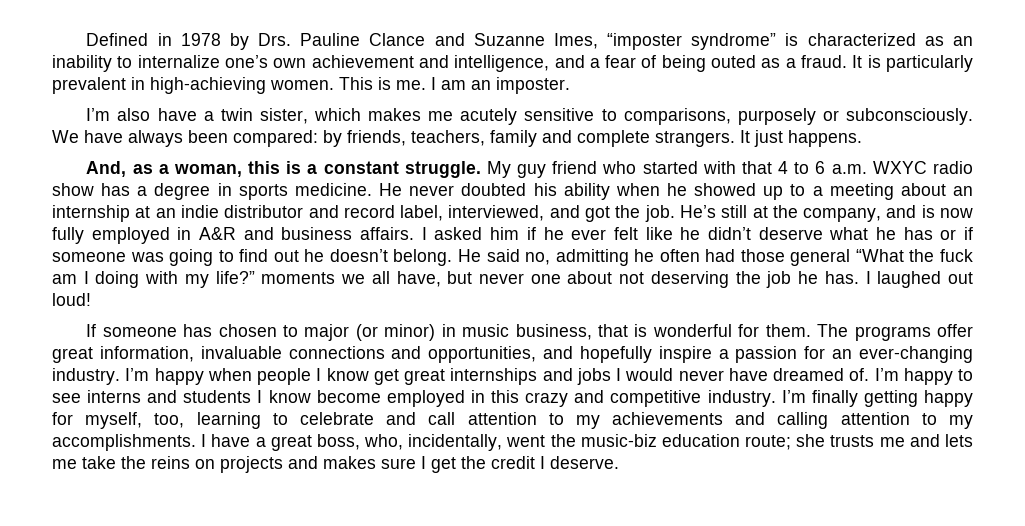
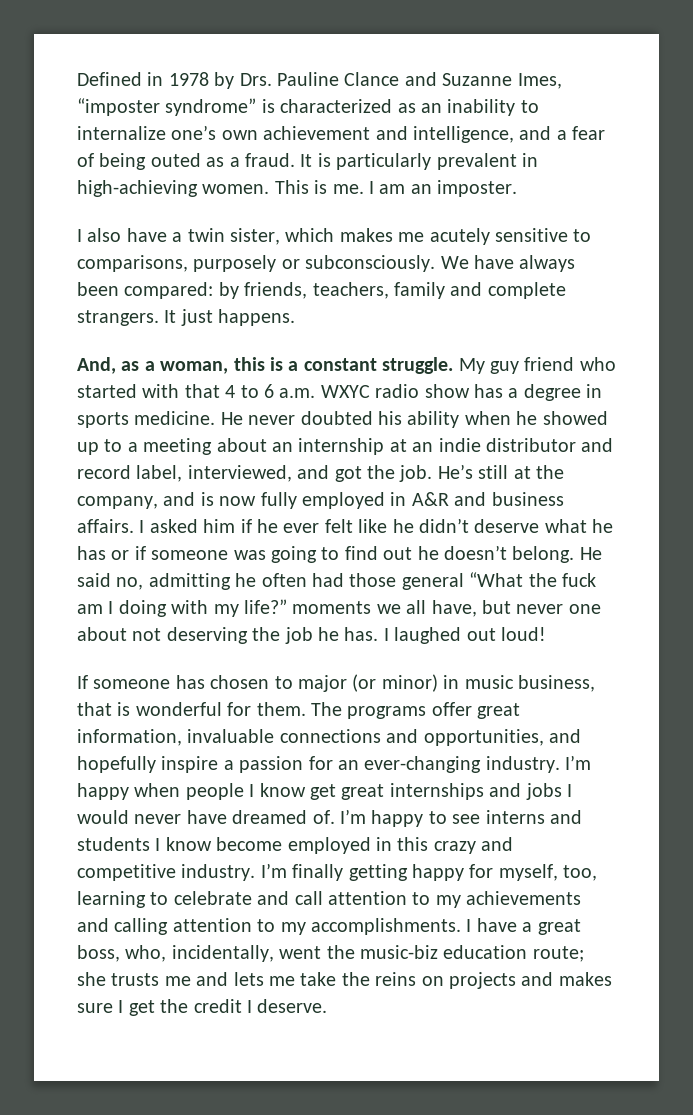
[86,108,111,121] I’m -> [77,229,82,242] I

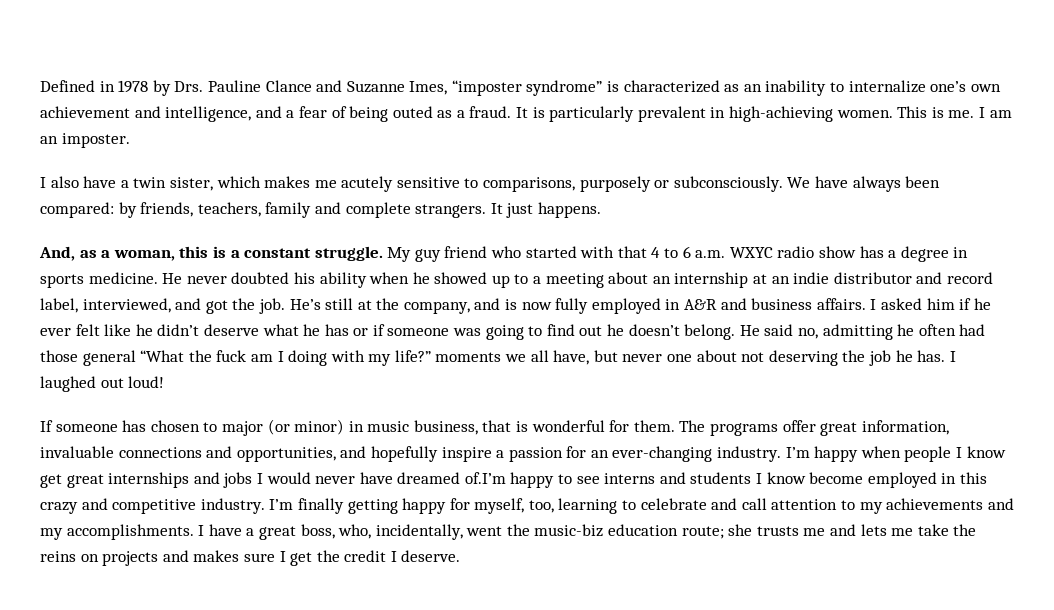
[312,809,366,824] of. I’m -> [464,472,506,484] of.I’m
[114,918,276,935] calling attention to -> (1014, 504) none

